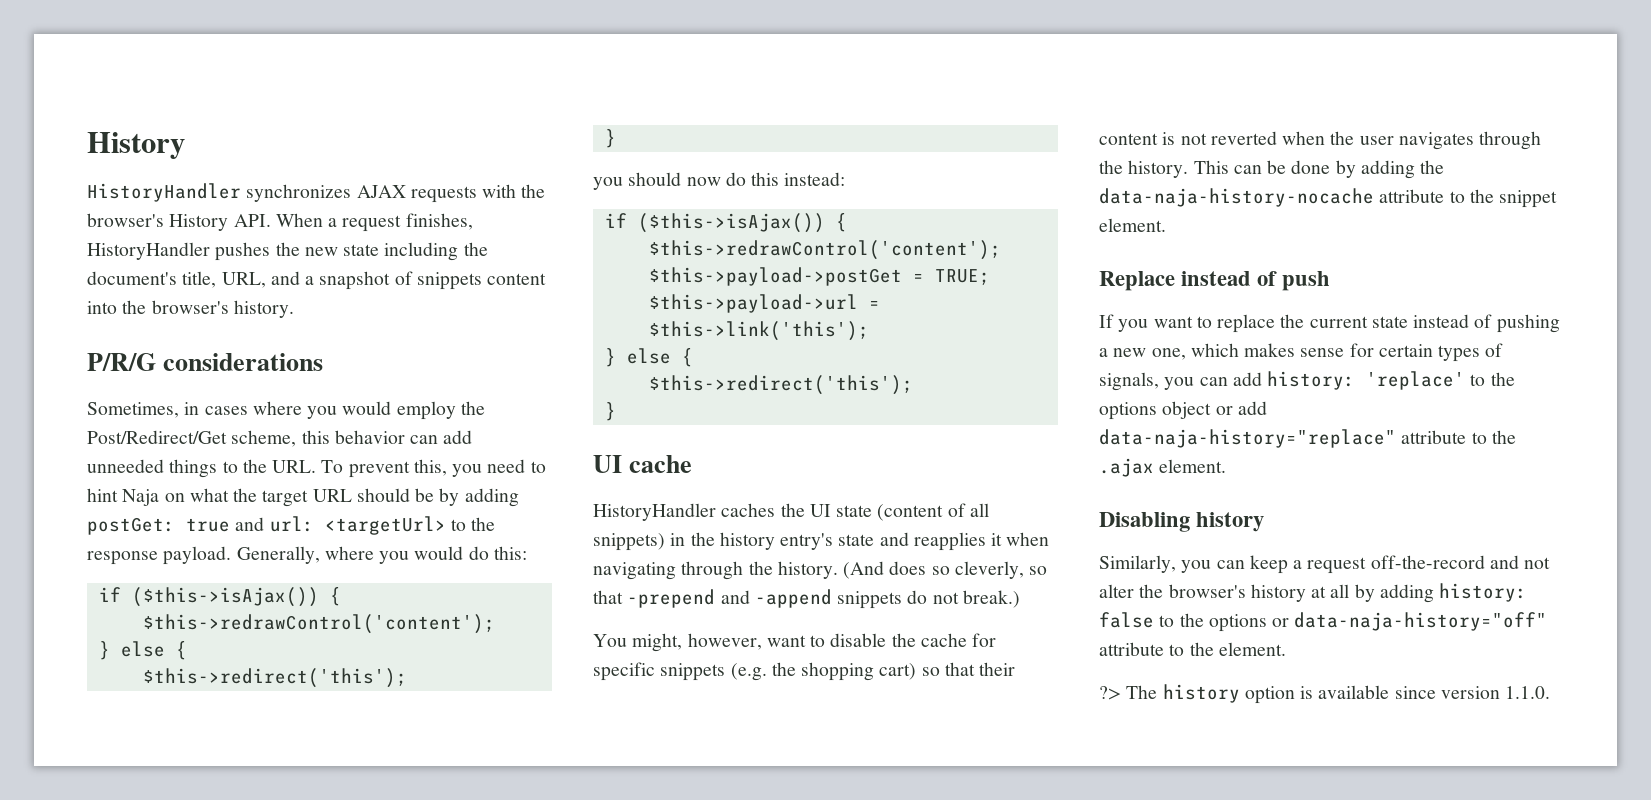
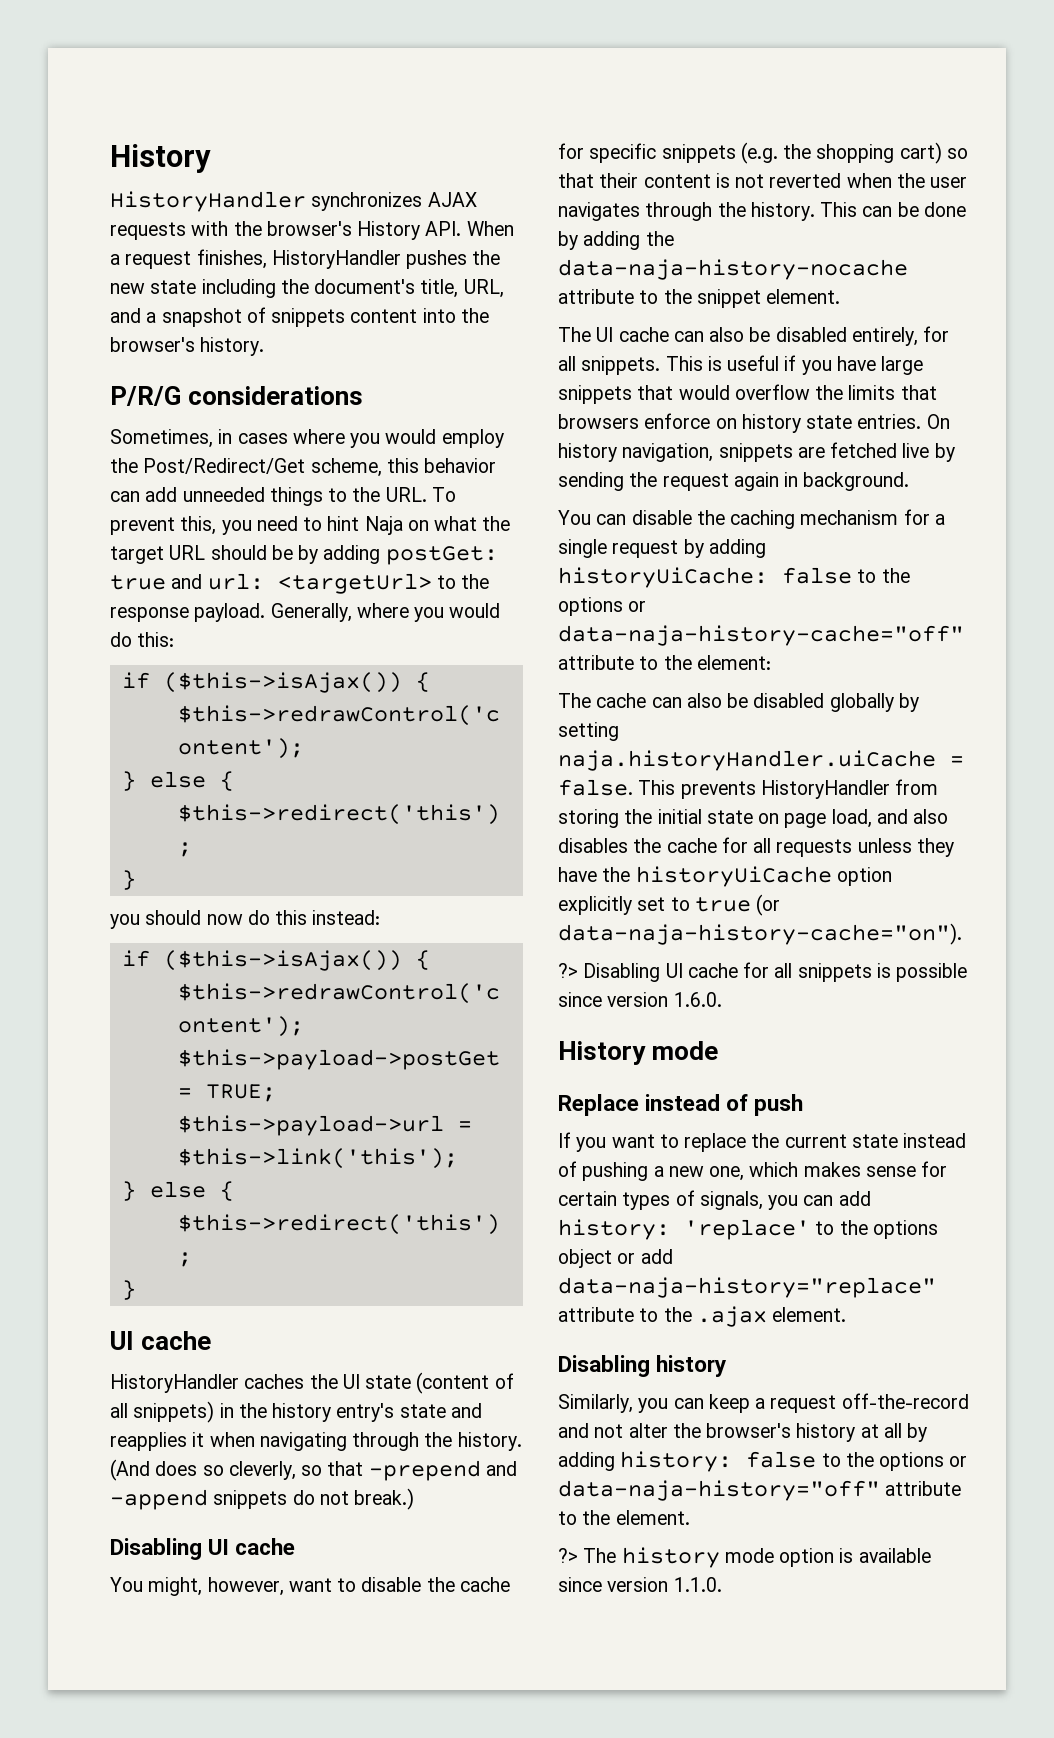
(1020, 599) none -> [110,1538,296,1560] // Disabling UI cache
(1166, 225) none -> [558,326,950,346] [558,355,924,375] [558,384,937,404] [558,413,950,433] [558,442,955,462] [558,472,910,491] [558,509,945,529] [558,539,766,558] [558,567,910,588] [558,597,647,616] [558,625,964,646] [558,655,771,670] [558,693,919,712] [558,722,619,741] [558,750,964,771] [558,779,939,799] [558,809,949,828] [558,837,954,857] [558,866,892,887] [558,894,781,916] [558,923,962,945] [558,962,968,982] [558,992,722,1007] [558,1041,719,1065] // The UI cache can also be disabled entirely, for all snippets. This is useful if you have large snippets that would overflow the limits that browsers enforce on history state entries. On history navigation, snippets are fetched live by sending the request again in background. // You can disable the caching mechanism for a single request by adding historyUiCache: false to the options or data-naja-history-cache="off" attribute to the element: // The cache can also be disabled globally by setting naja.historyHandler.uiCache = false. This prevents HistoryHandler from storing the initial state on page load, and also disables the cache for all requests unless they have the historyUiCache option explicitly set to true (or data-naja-history-cache="on"). // ?> Disabling UI cache for all snippets is possible since version 1.6.0. // History mode
(1240, 693) none -> [724,1548,774,1563] mode

